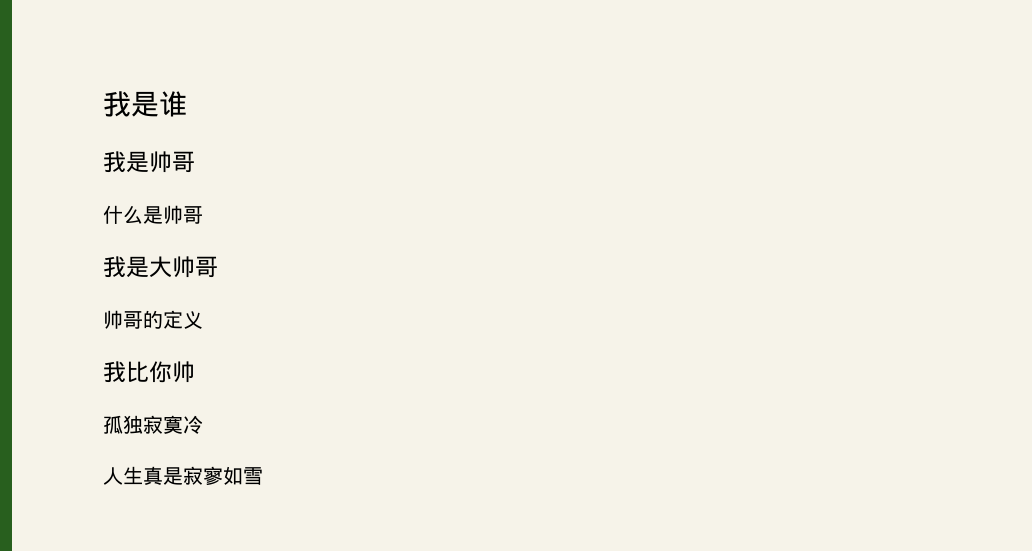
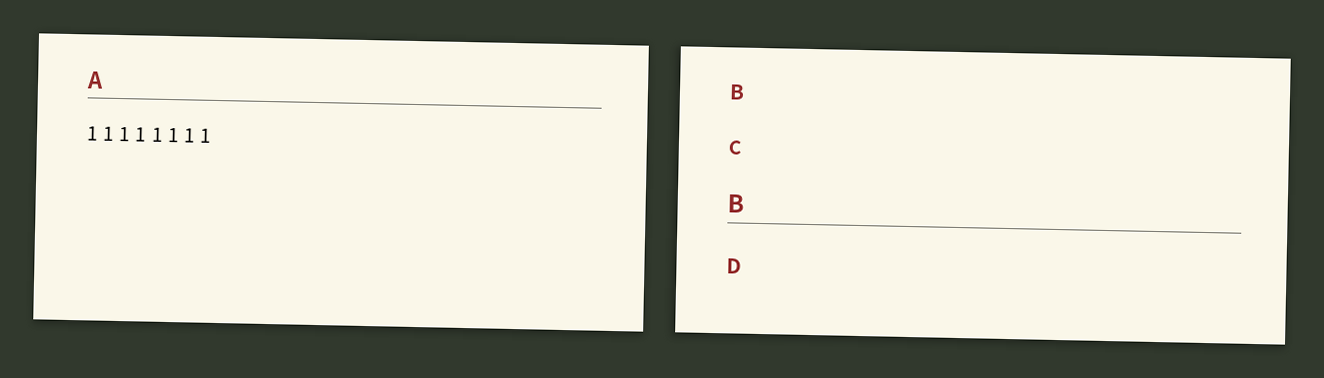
[103,91,187,117] [103,151,195,173] [103,205,203,224] [103,256,218,278] [103,310,203,329] [103,361,195,383] [103,415,203,434] [103,466,263,486] 我是谁 // 我是帅哥 // 什么是帅哥 // 我是大帅哥 // 帅哥的定义 // 我比你帅 // 孤独寂寞冷 // 人生真是寂寥如雪 -> [86,71,104,89] [86,126,212,143] [729,84,745,100] [728,140,741,155] [727,194,744,213] [726,258,742,274] A // 1 1 1 1 1 1 1 1 // B // C // B // D

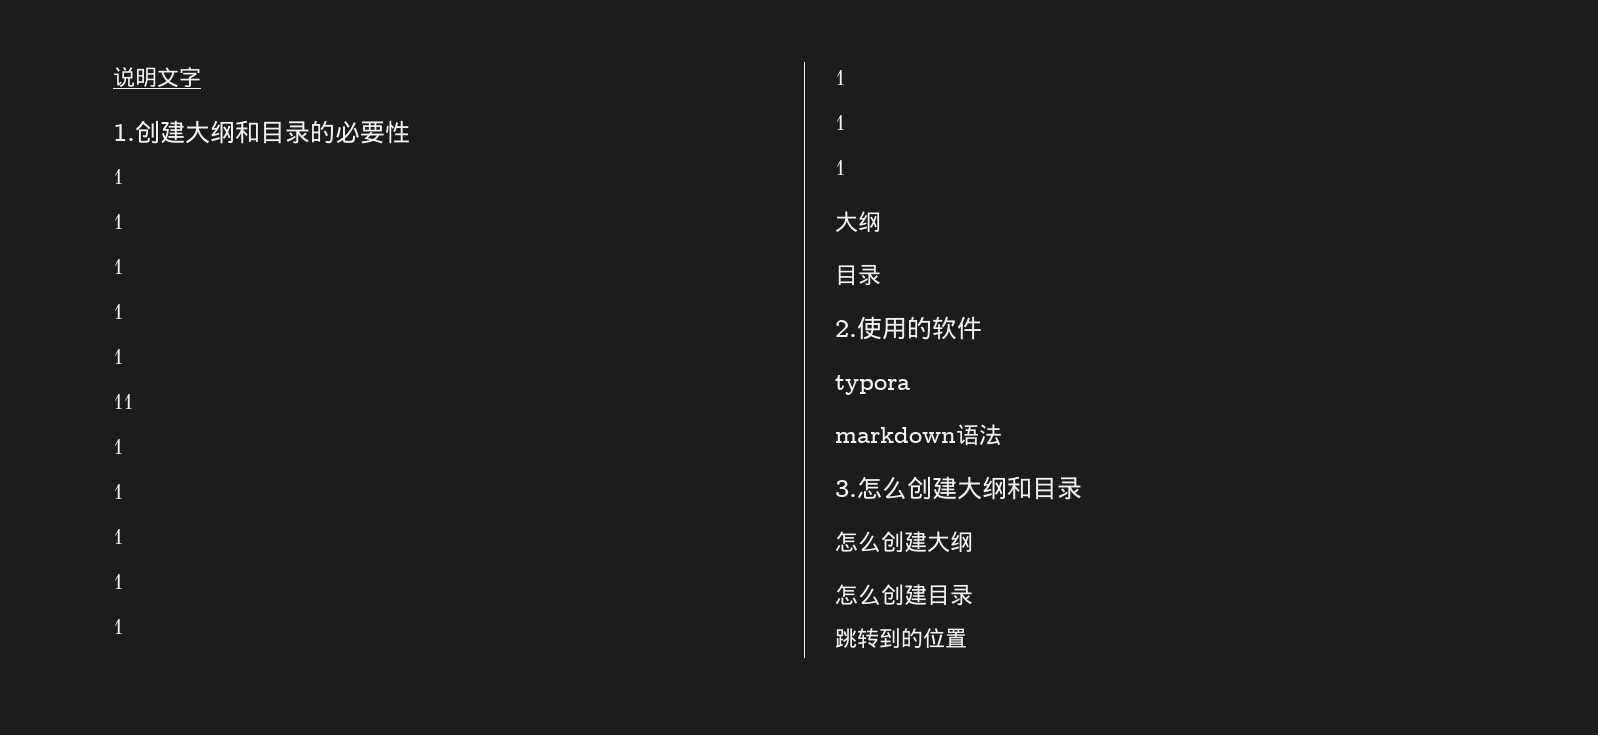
[86,71,104,89] [86,126,212,143] [729,84,745,100] [728,140,741,155] [727,194,744,213] [726,258,742,274] A // 1 1 1 1 1 1 1 1 // B // C // B // D -> [113,67,201,88] [113,120,410,144] [113,169,123,184] [113,214,123,229] [113,259,123,274] [113,304,123,319] [113,349,123,364] [113,394,133,409] [113,439,123,454] [113,484,123,499] [113,529,123,544] [113,574,123,589] [113,619,123,634] [835,70,845,85] [835,115,845,130] [835,160,845,175] [835,211,881,233] [835,264,881,286] [835,316,982,340] [835,375,910,395] [835,424,1002,446] [835,476,1082,500] [835,531,973,553] [835,584,973,606] [835,628,967,648] 说明文字 // 1.创建大纲和目录的必要性 // 1 // 1 // 1 // 1 // 1 // 11 // 1 // 1 // 1 // 1 // 1 // 1 // 1 // 1 // 大纲 // 目录 // 2.使用的软件 // typora // markdown语法 // 3.怎么创建大纲和目录 // 怎么创建大纲 // 怎么创建目录 // 跳转到的位置

